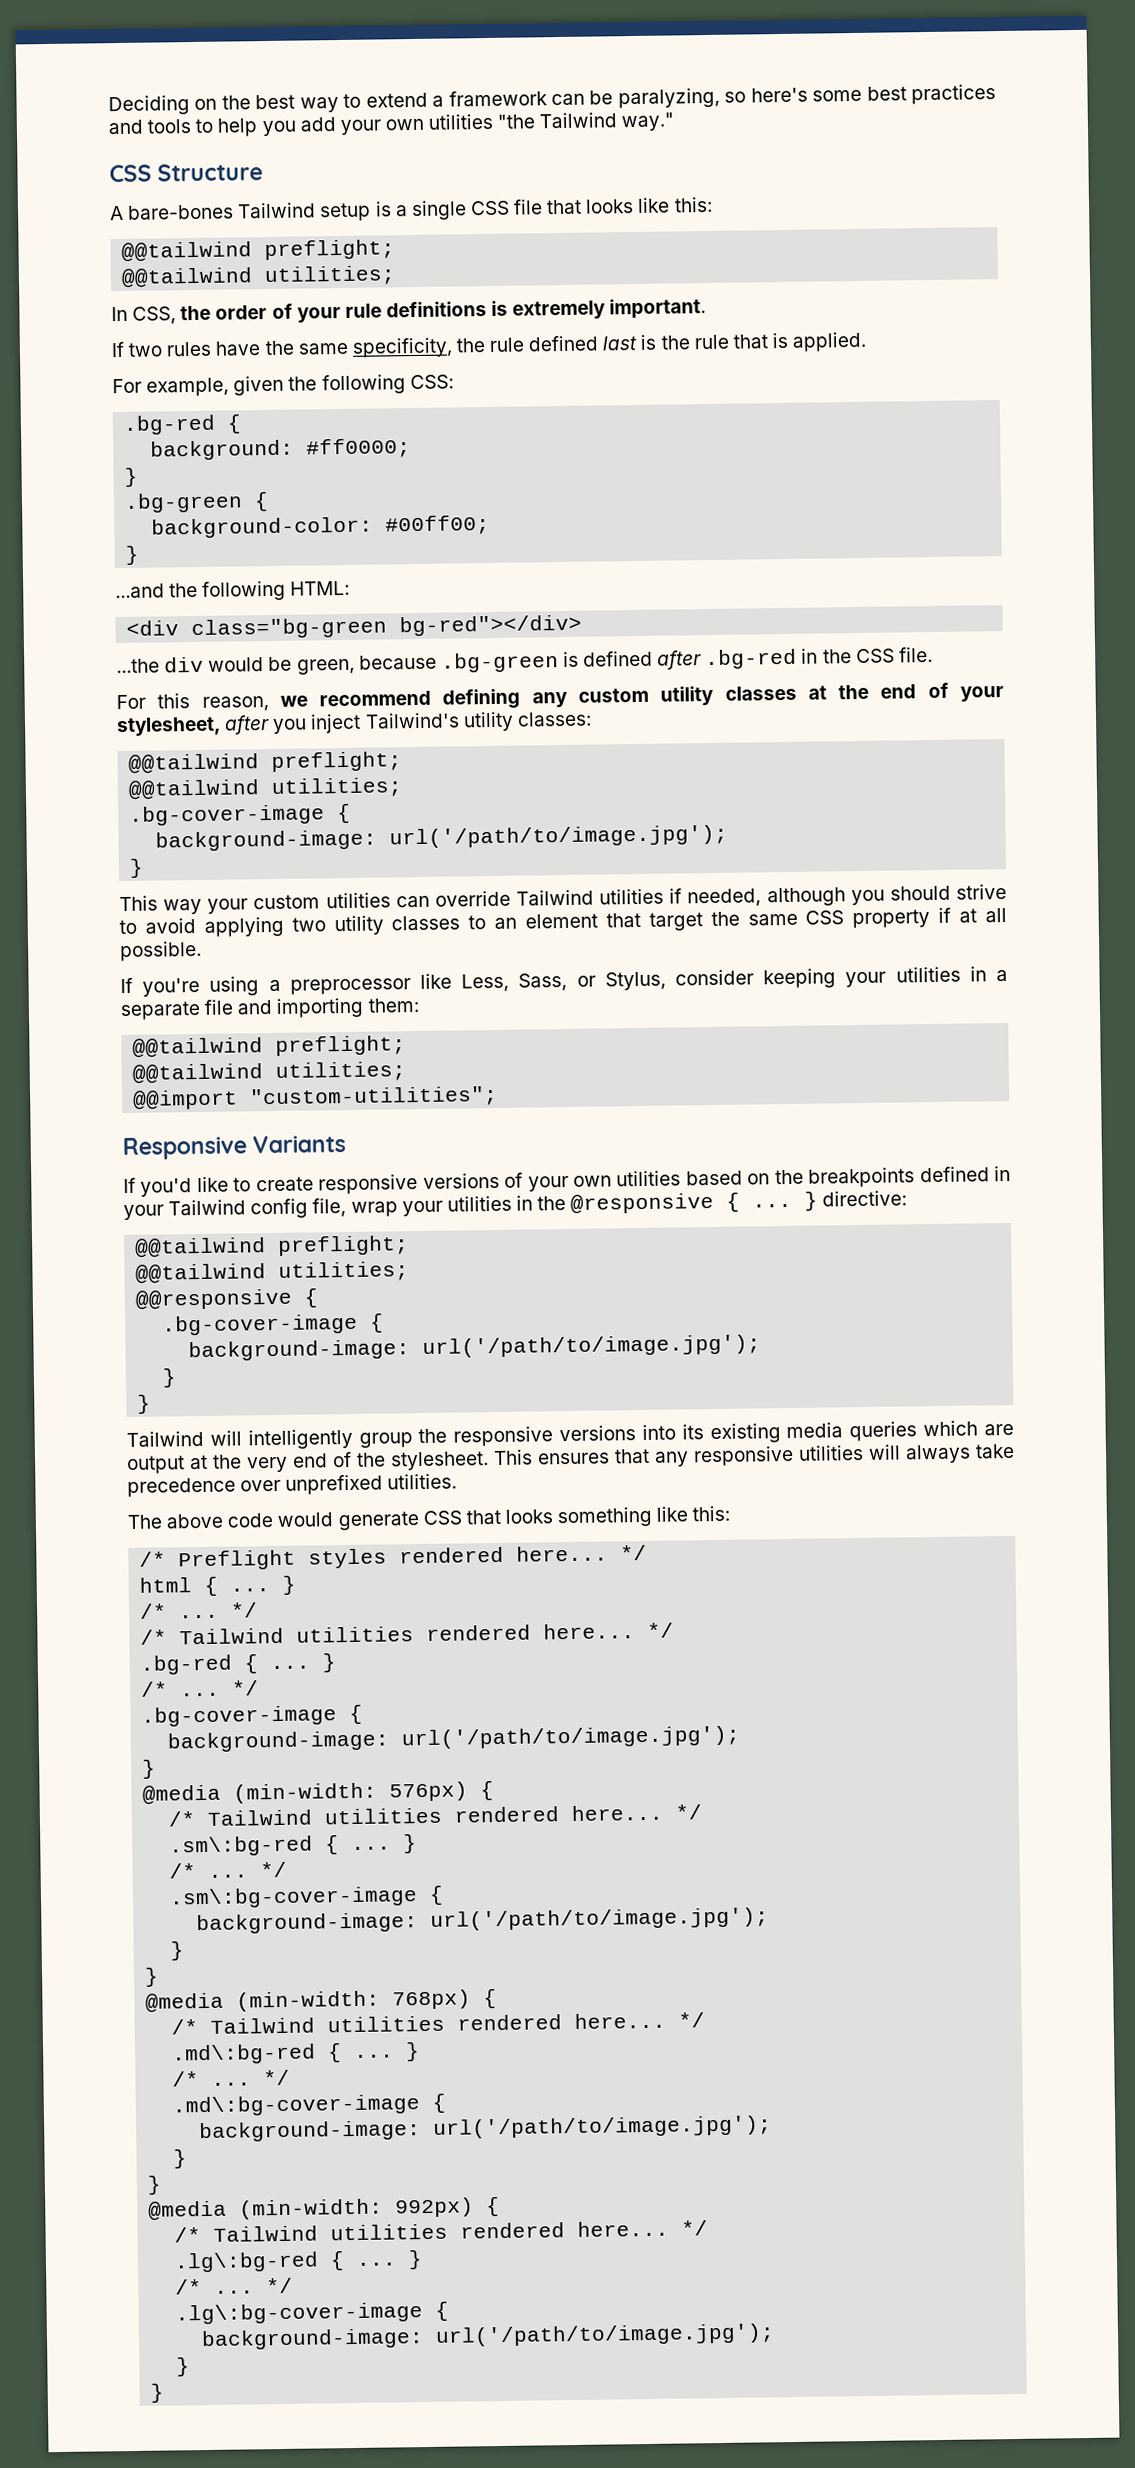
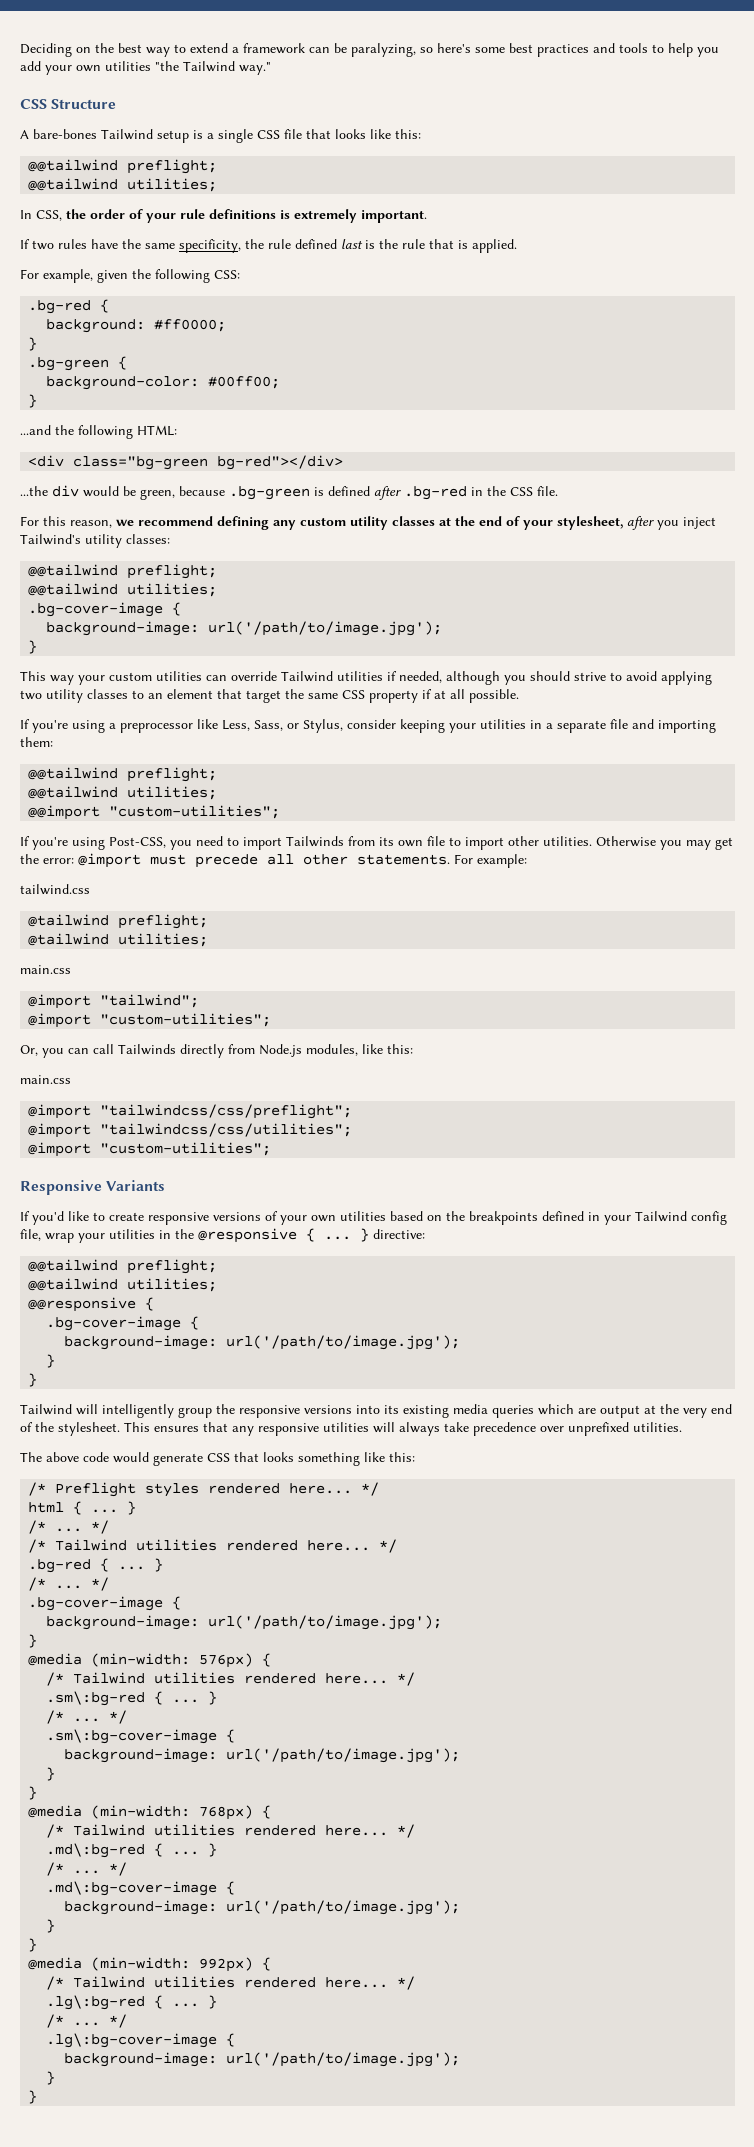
(499, 1097) none -> [20,836,733,850] [20,853,527,868] [20,884,90,895] [28,914,209,929] [28,933,209,947] [20,965,71,974] [28,994,200,1009] [28,1013,272,1028] [20,1044,413,1058] [20,1075,71,1084] [28,1104,353,1119] [28,1123,353,1138] [28,1142,272,1157] // If you're using Post-CSS, you need to import Tailwinds from its own file to import other utilities. Otherwise you may get the error: @import must precede all other statements. For example: // tailwind.css // @tailwind preflight; // @tailwind utilities; // main.css // @import "tailwind"; // @import "custom-utilities"; // Or, you can call Tailwinds directly from Node.js modules, like this: // main.css // @import "tailwindcss/css/preflight"; // @import "tailwindcss/css/utilities"; // @import "custom-utilities";

